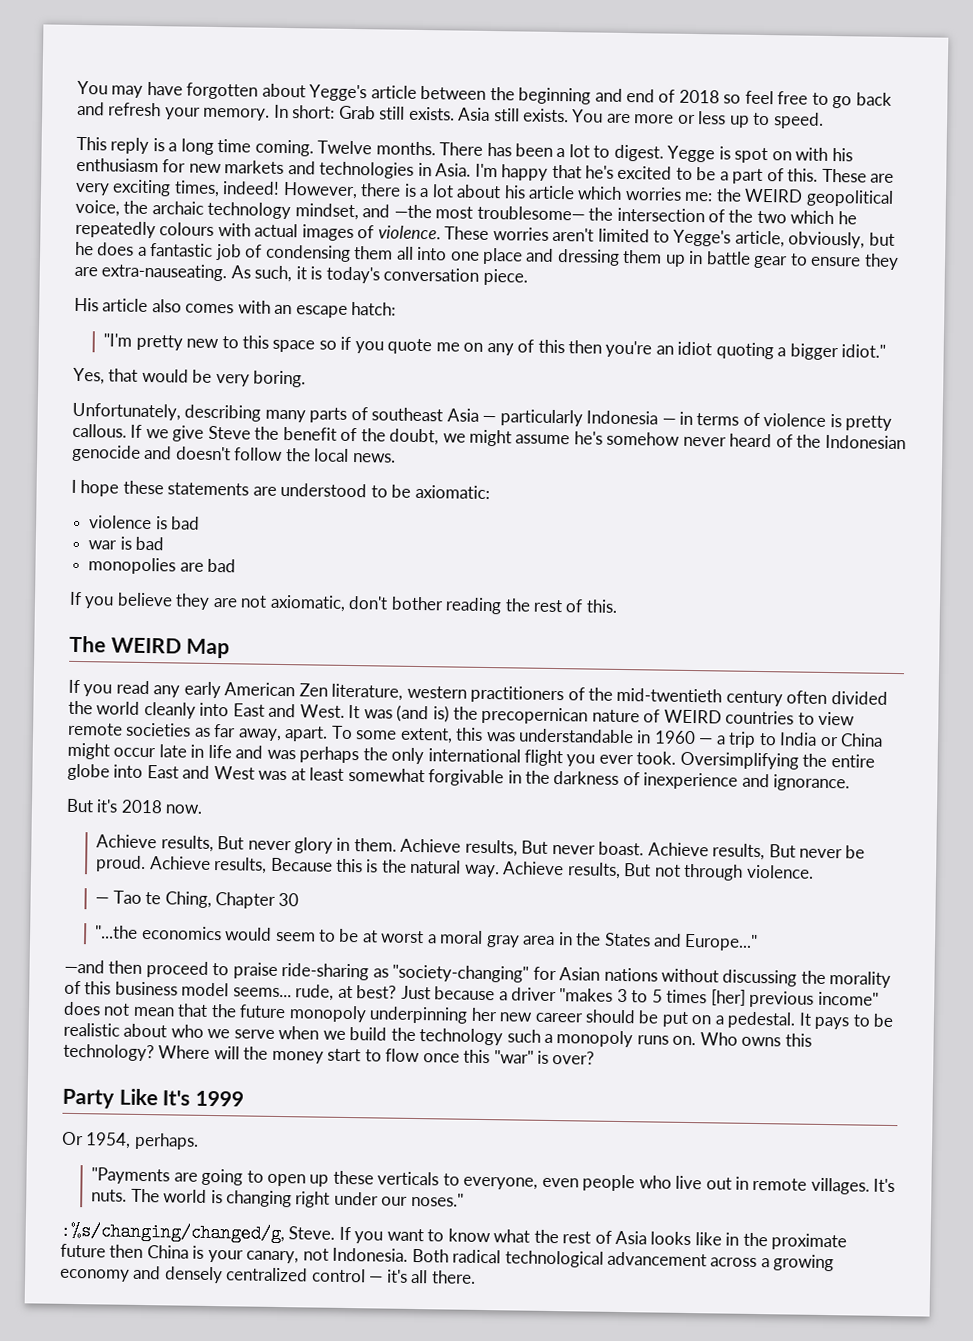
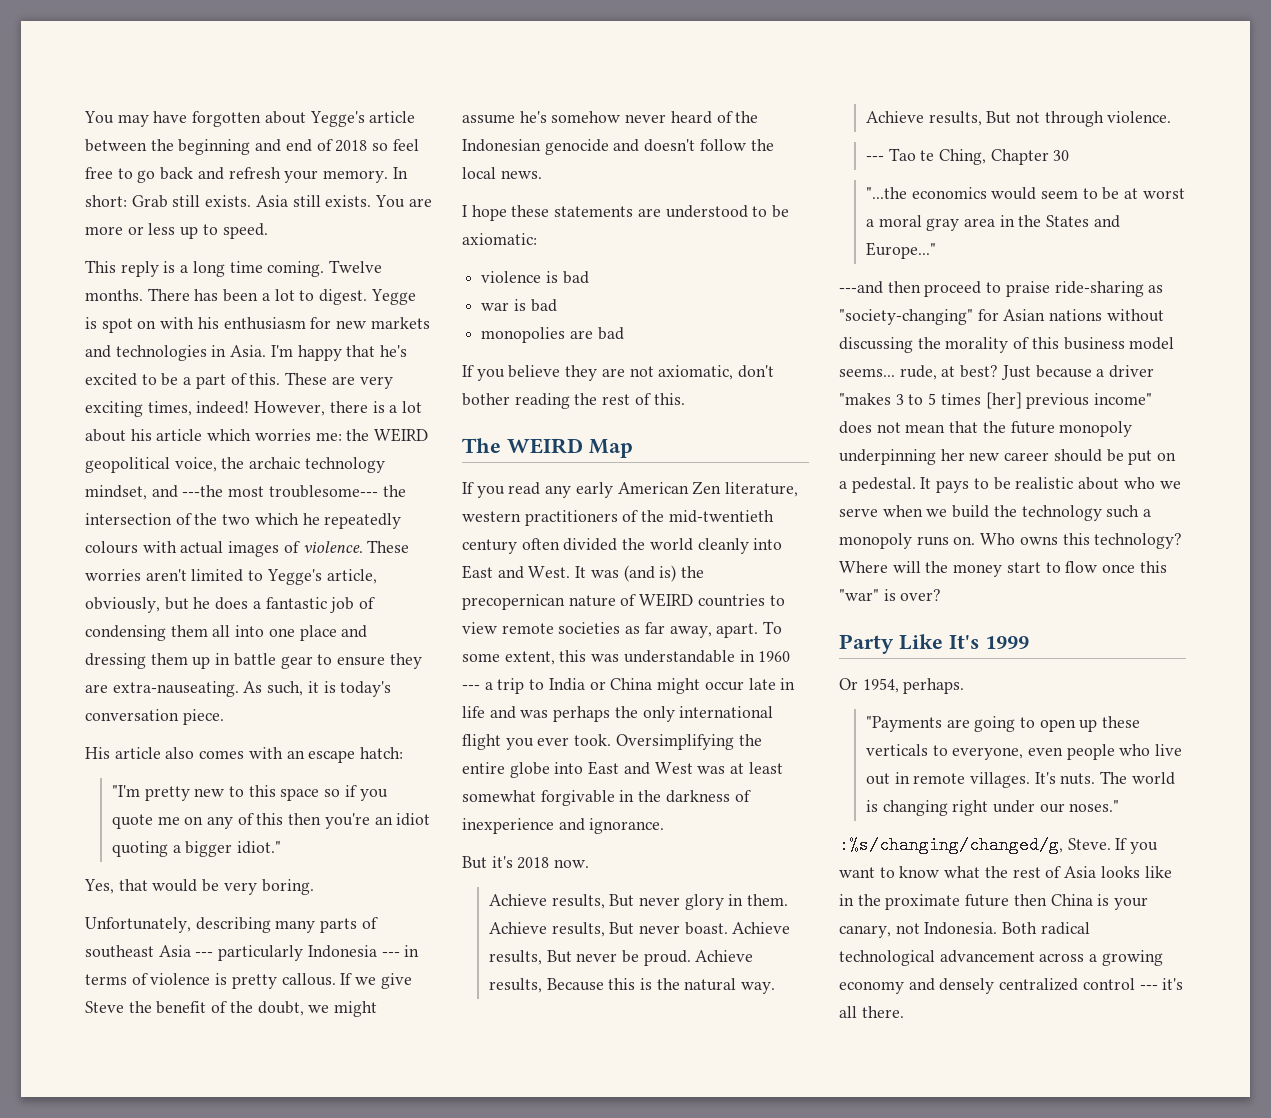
[393,204,585,221] —the most troublesome— -> [182,485,378,498] ---the most troublesome---
[482,415,497,423] — -> [195,952,214,957] ---
[661,418,676,425] — -> [381,952,400,957] ---
[698,738,714,745] — -> [462,685,480,690] ---
[95,897,110,904] — -> [865,156,884,161] ---
[64,959,105,974] —and -> [839,281,883,294] ---and
[369,1276,384,1283] — -> [1139,985,1158,990] ---

